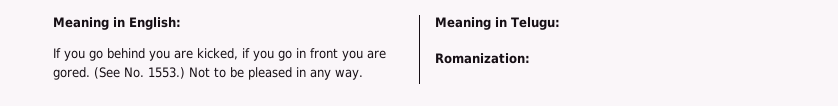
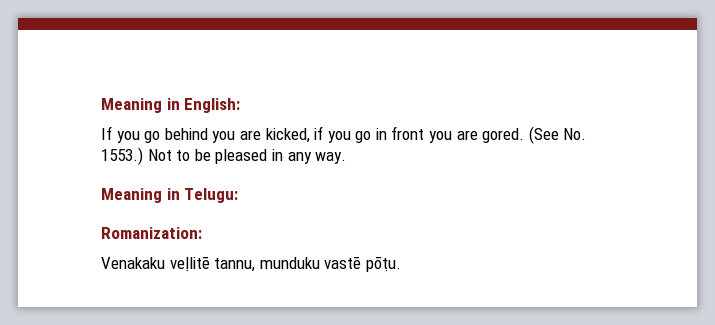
(530, 58) none -> [101,257,401,272] // Venakaku veḷlitē tannu, munduku vastē pōṭu.

